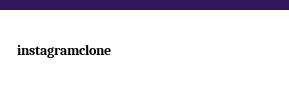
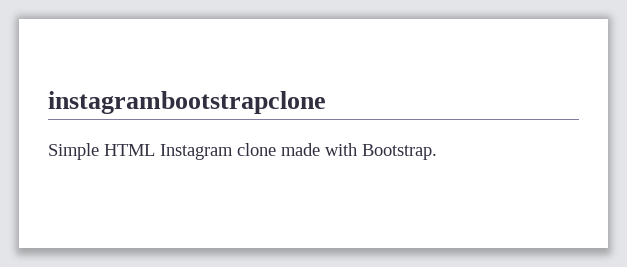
[17,44,111,58] instagramclone -> [48,91,326,114] [48,143,437,160] instagrambootstrapclone // Simple HTML Instagram clone made with Bootstrap.

